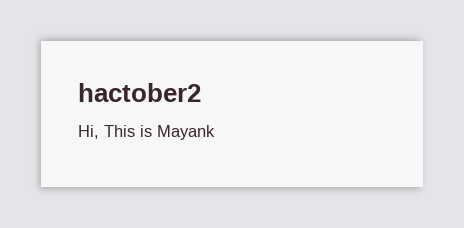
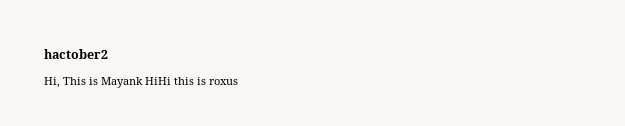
(215, 132) none -> [145,77,238,85] HiHi this is roxus

